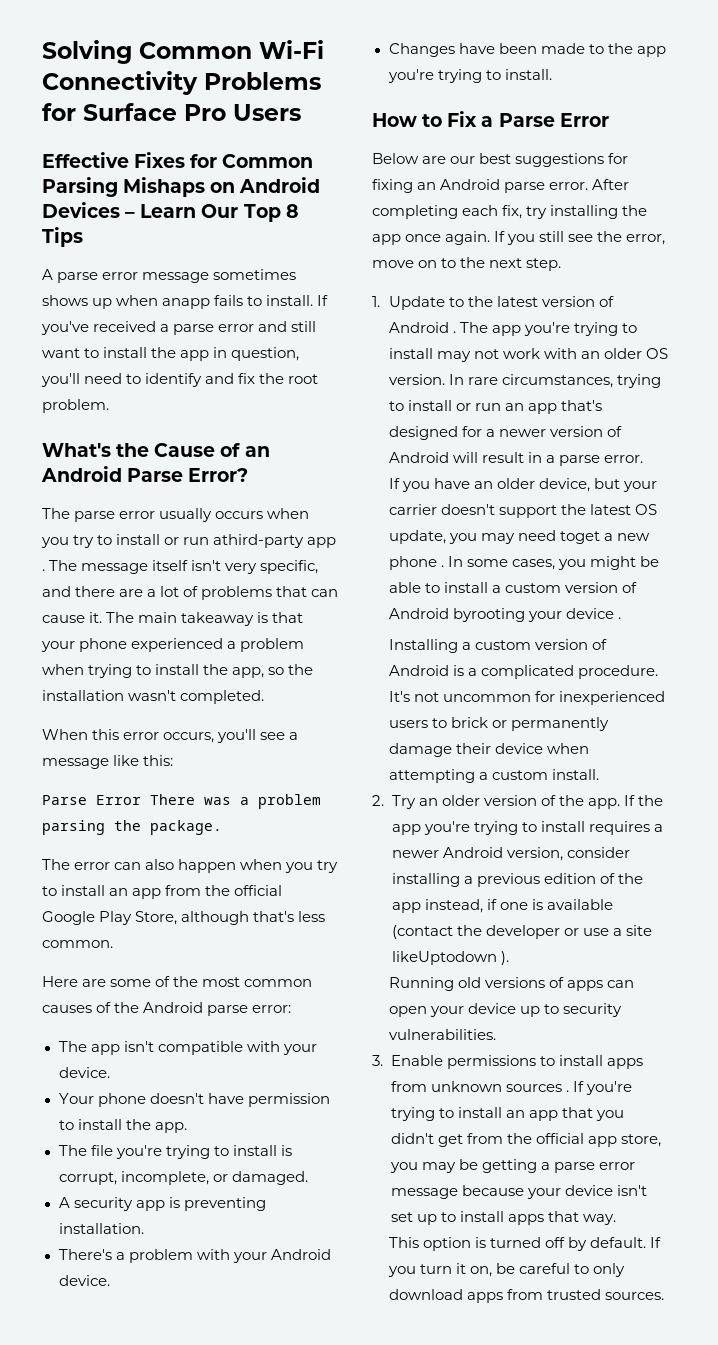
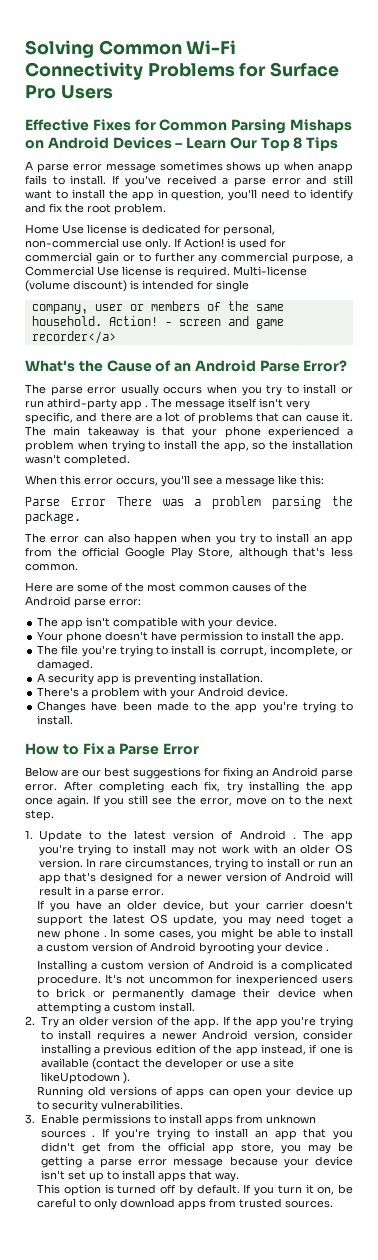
(109, 406) none -> [25,224,275,236] [25,238,286,250] [25,252,353,264] [25,266,307,278] [25,280,249,292] [31,301,284,314] [31,316,284,329] [31,331,116,344] // Home Use license is dedicated for personal, non-commercial use only. If Action! is used for commercial gain or to further any commercial purpose, a Commercial Use license is required. Multi-license (volume discount) is intended for single // company, user or members of the same household. Action! - screen and game recorder</a>

